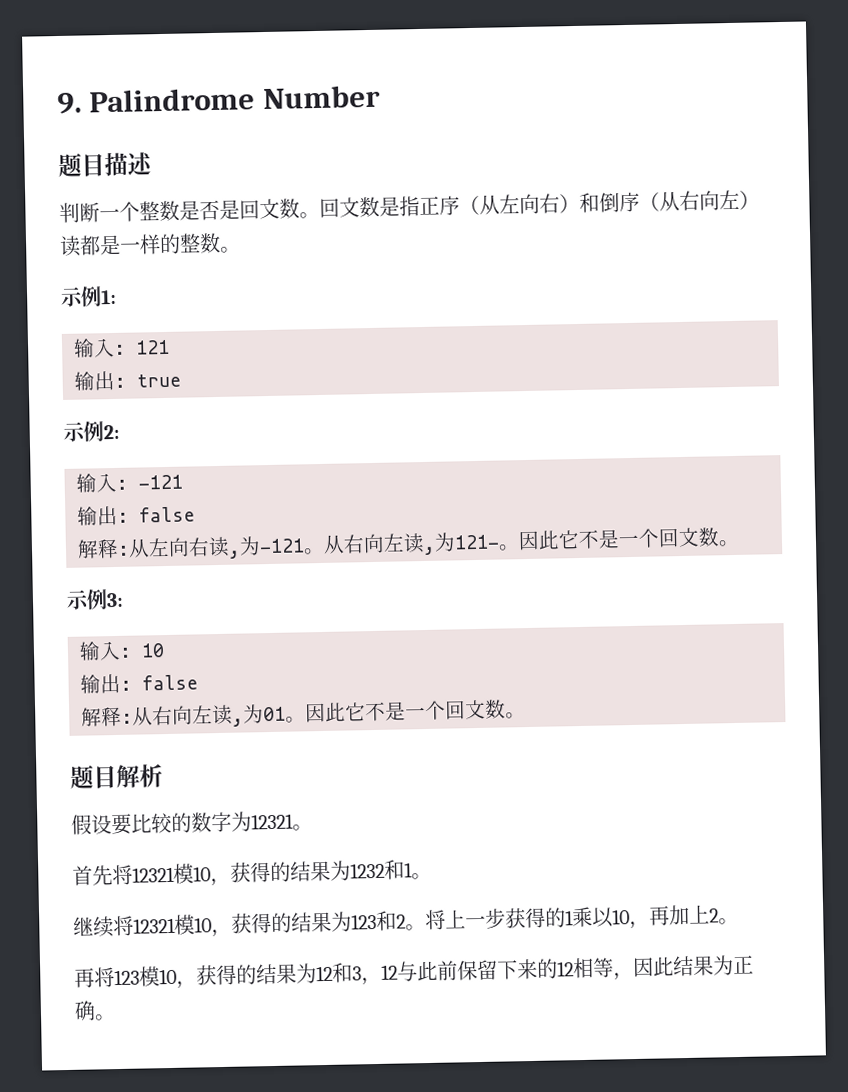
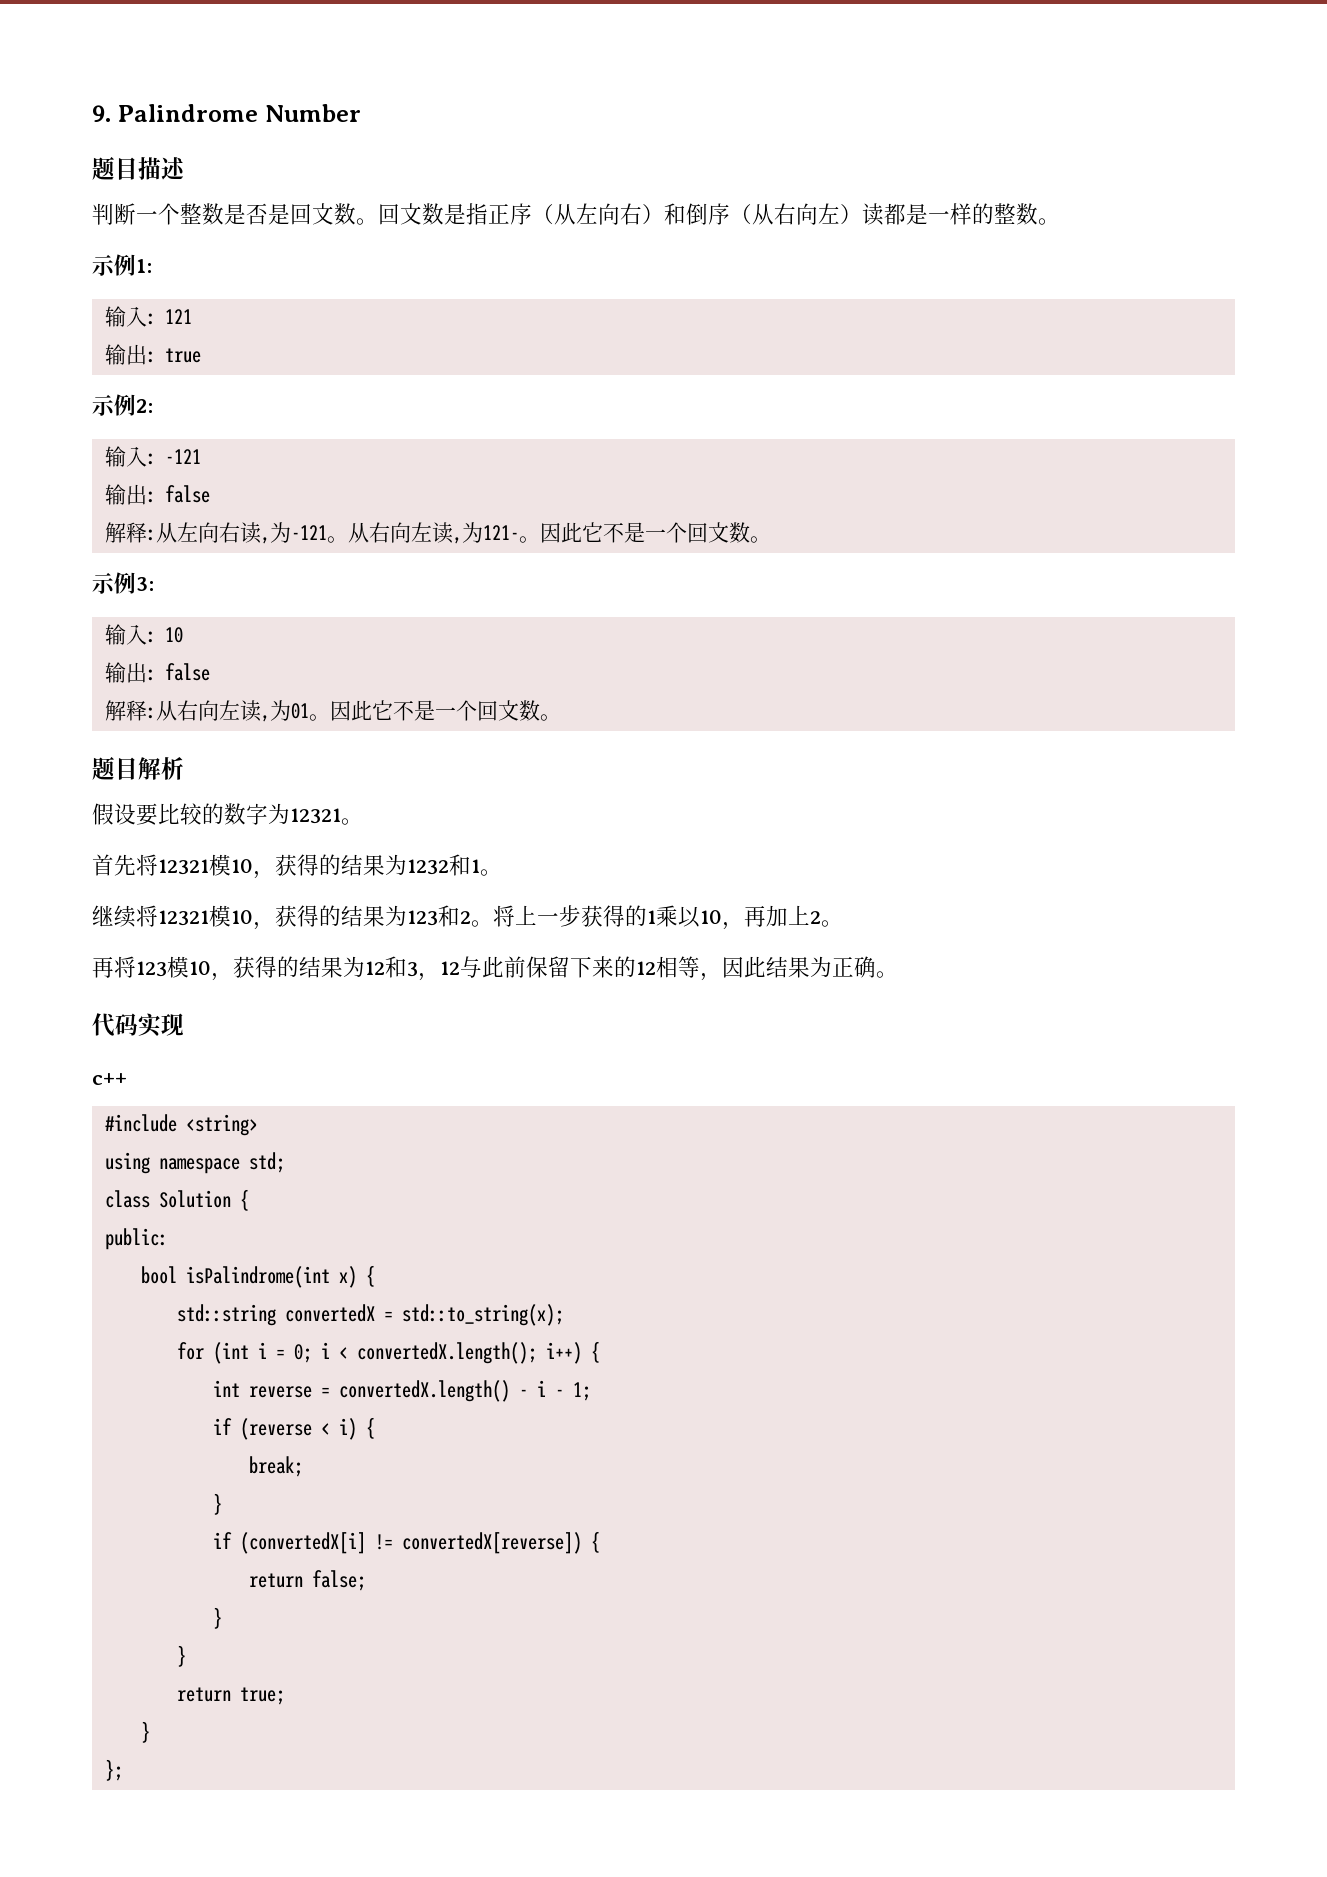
(116, 1017) none -> [92,1013,184,1037] [92,1073,127,1085] [104,1114,258,1136] [104,1152,285,1174] [104,1189,249,1211] [104,1228,168,1250] [140,1265,375,1288] [176,1304,564,1326] [176,1341,600,1364] [212,1380,591,1402] [212,1417,375,1440] [248,1456,303,1477] [212,1493,222,1515] [212,1531,600,1554] [248,1570,366,1591] [212,1607,222,1629] [176,1645,186,1667] [176,1687,285,1705] [140,1721,150,1743] [104,1759,123,1781] // 代码实现 // c++ // #include <string> // using namespace std; // class Solution { // public: // bool isPalindrome(int x) { // std::string convertedX = std::to_string(x); // for (int i = 0; i < convertedX.length(); i++) { // int reverse = convertedX.length() - i - 1; // if (reverse < i) { // break; // } // if (convertedX[i] != convertedX[reverse]) { // return false; // } // } // return true; // } // };

